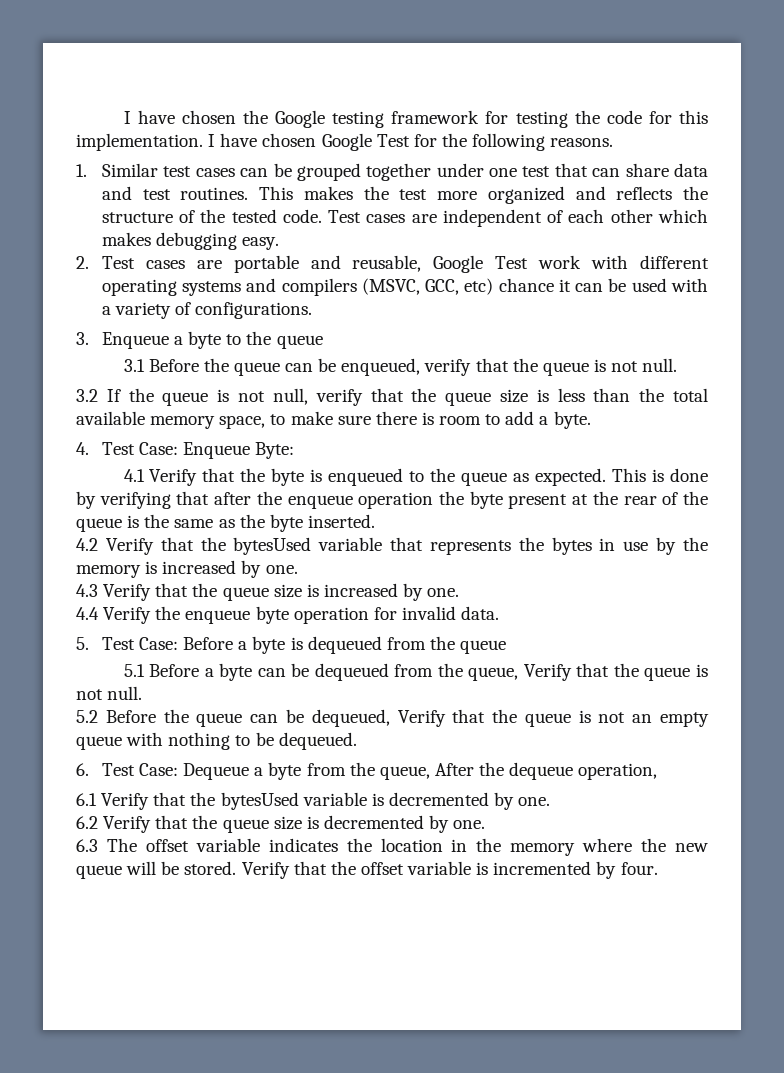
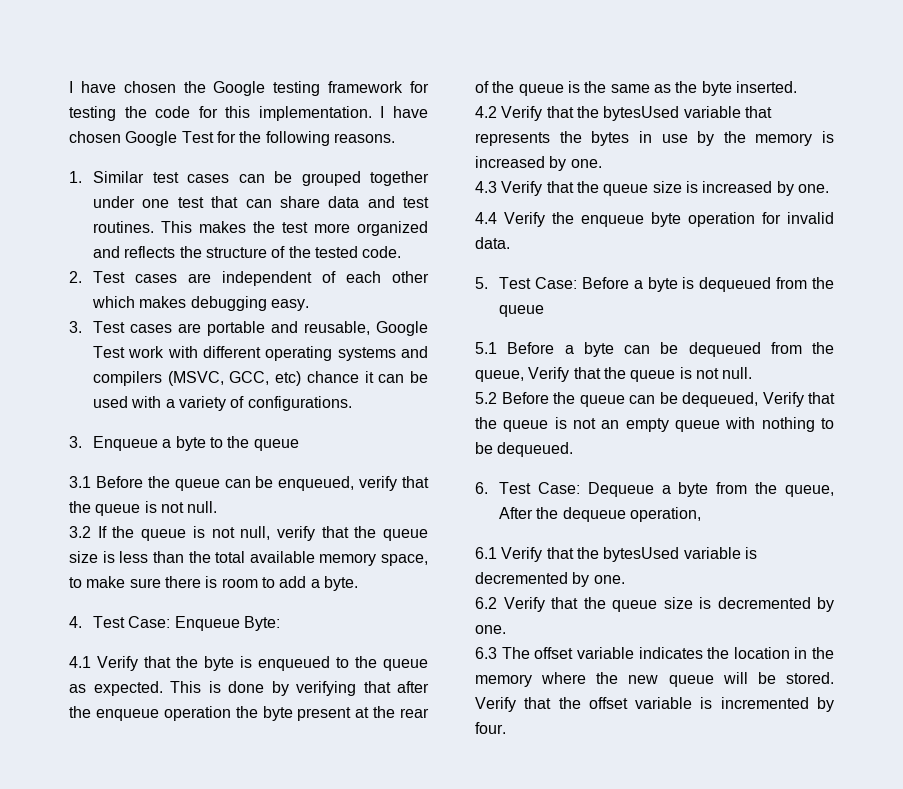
(322, 216) none -> [69,271,82,283] // 2.
[76,256,89,269] 2. -> [69,321,82,333] 3.

